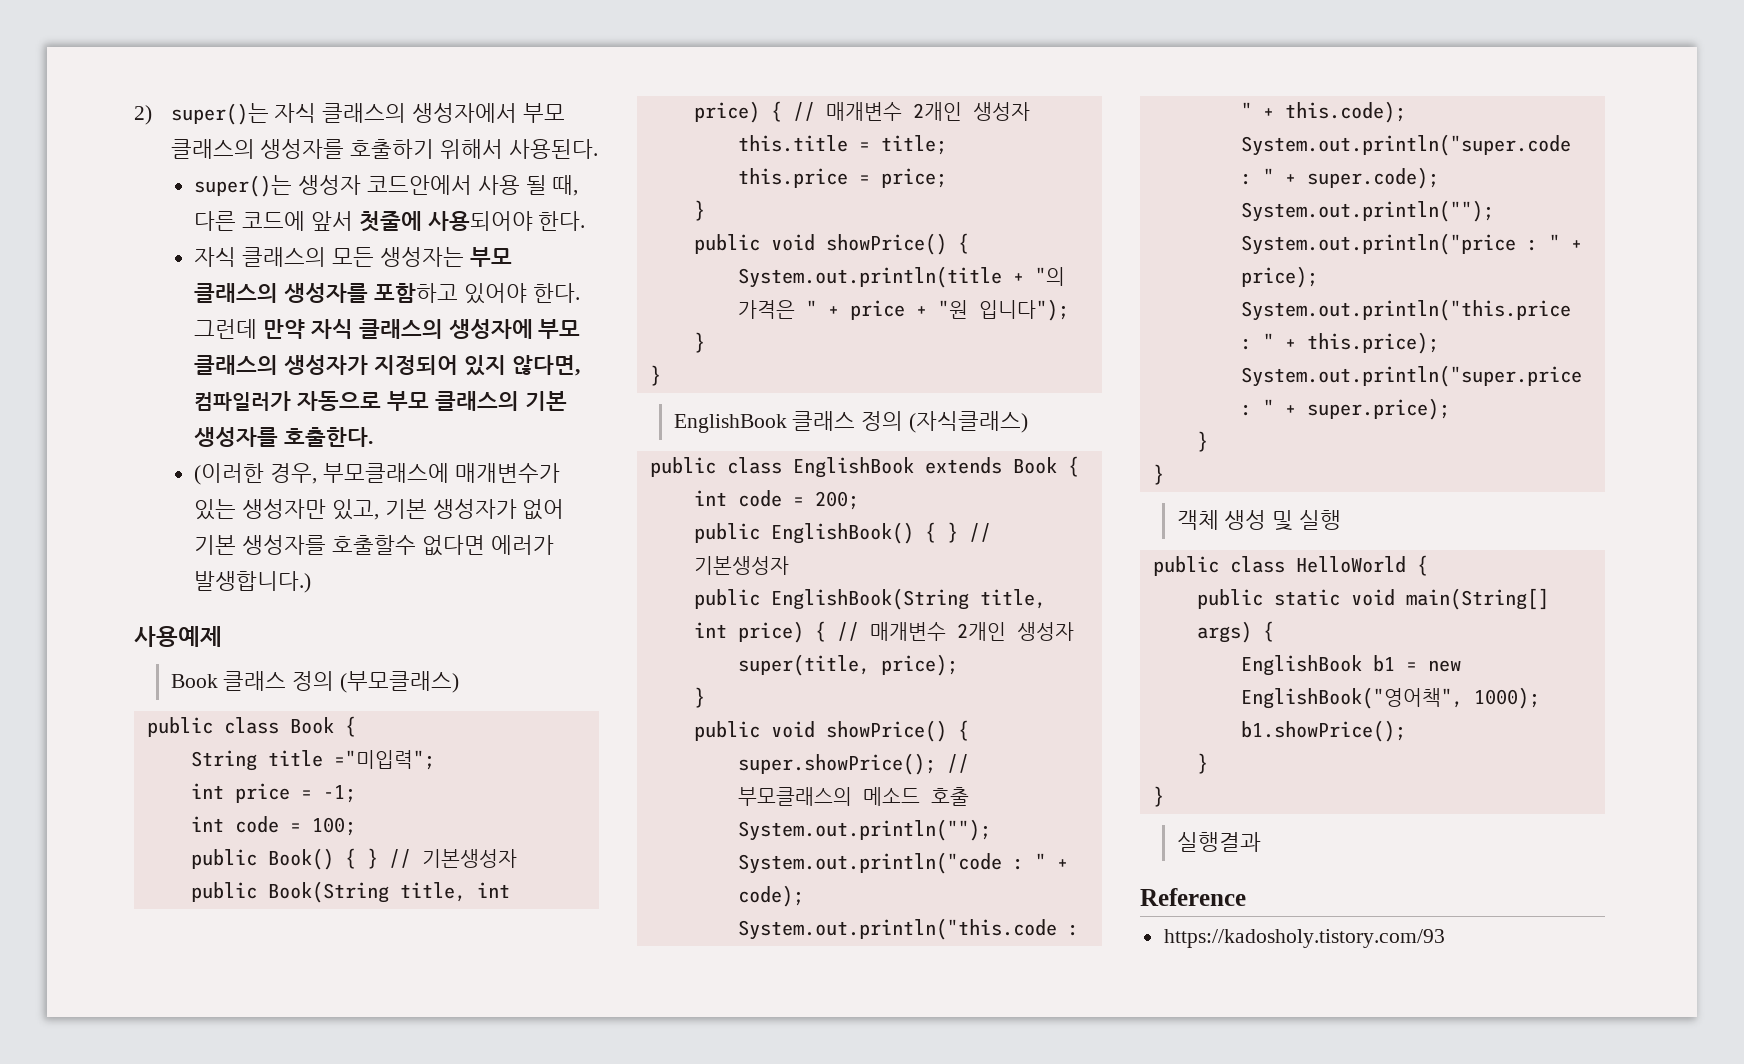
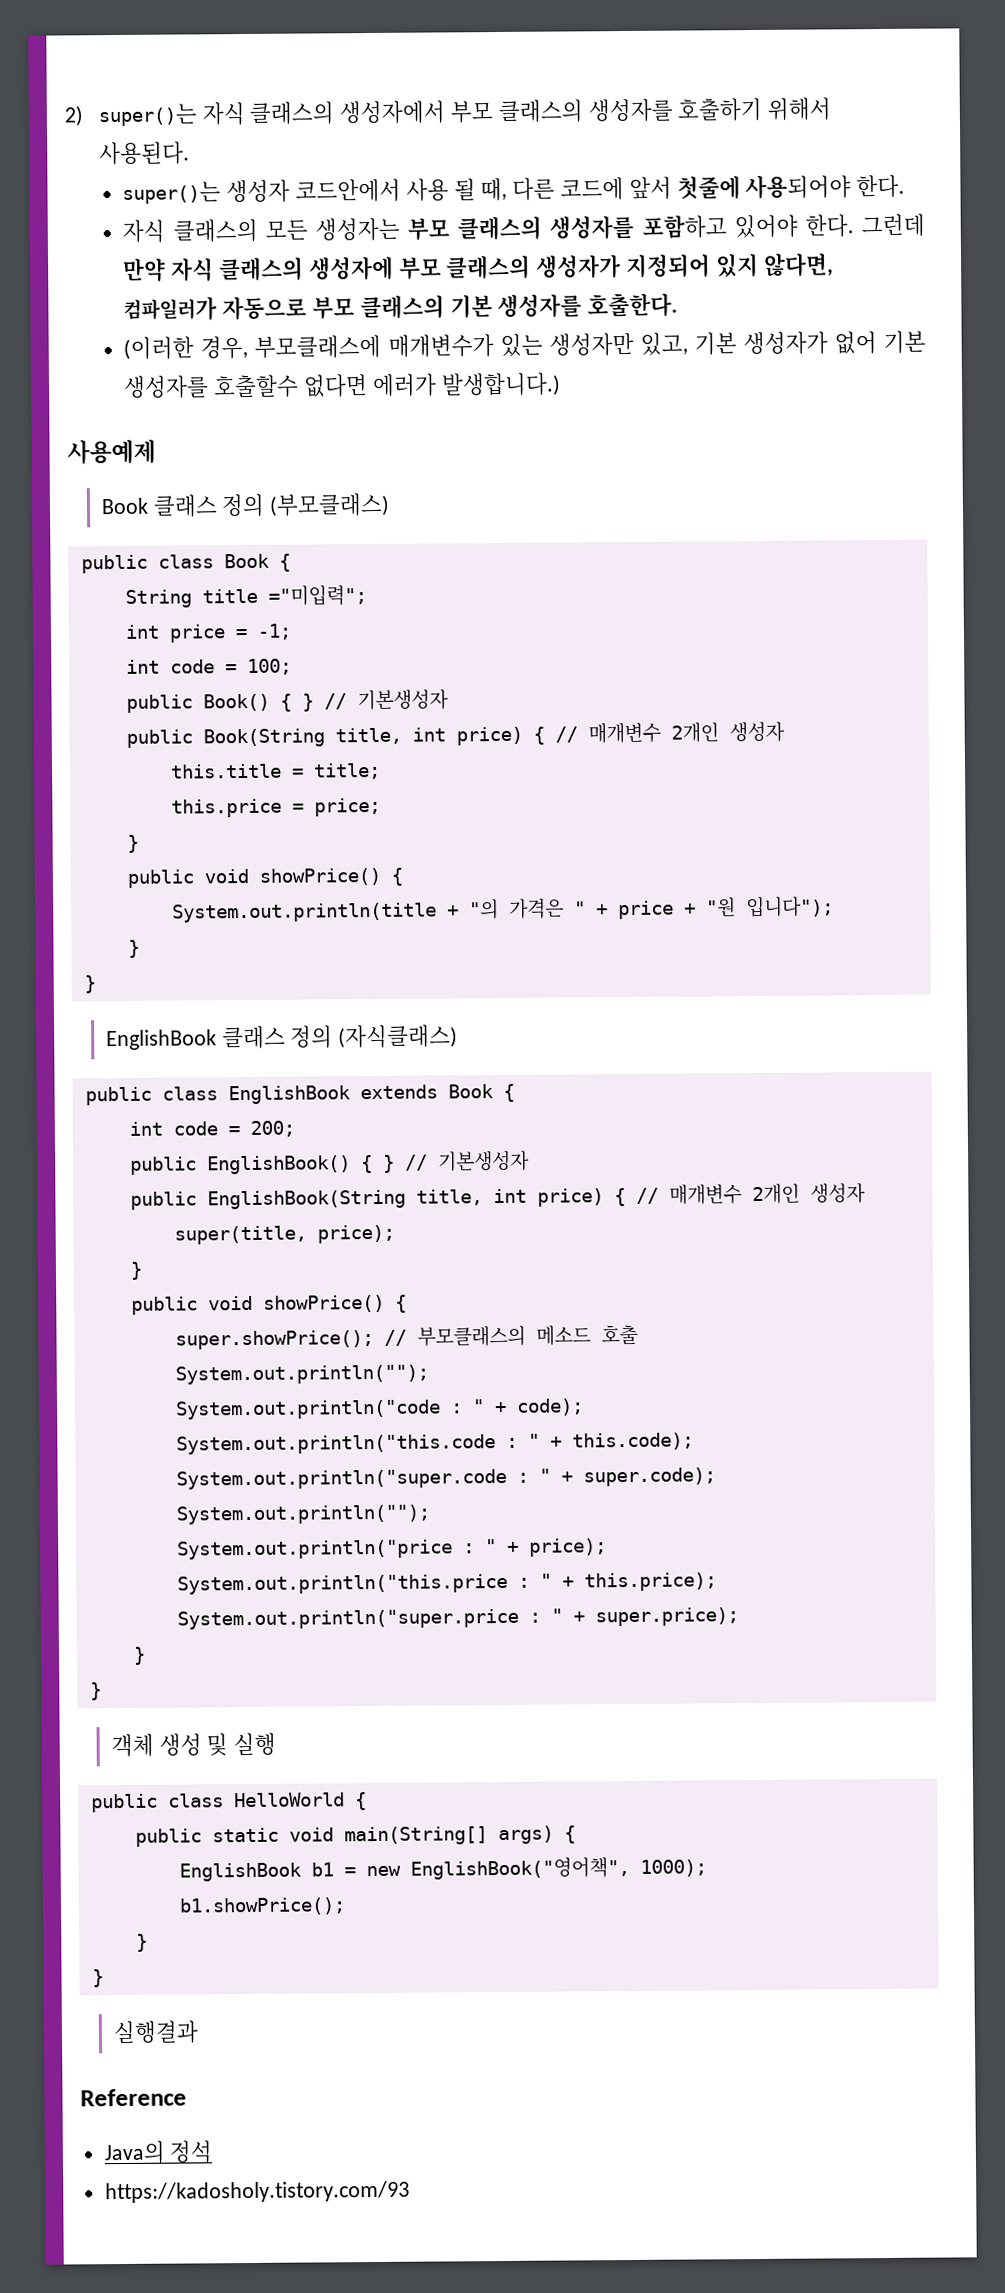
(1246, 897) none -> [103,2140,213,2165] // Java의 정석

